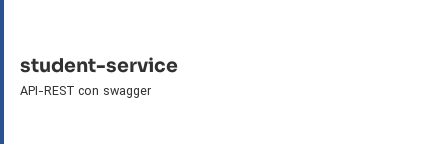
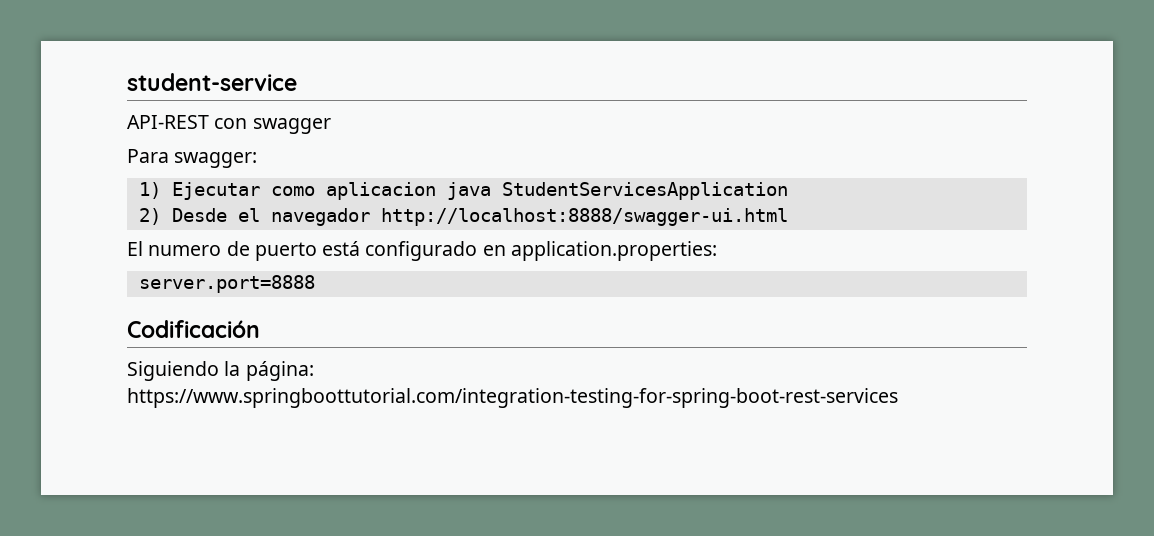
(152, 93) none -> [127,149,258,168] [138,182,788,200] [138,208,788,226] [127,241,717,261] [138,275,315,293] [127,320,260,338] [127,361,314,381] [127,388,898,408] // Para swagger: // 1) Ejecutar como aplicacion java StudentServicesApplication // 2) Desde el navegador http://localhost:8888/swagger-ui.html // El numero de puerto está configurado en application.properties: // server.port=8888 // Codificación // Siguiendo la página: https://www.springboottutorial.com/integration-testing-for-spring-boot-rest-services

